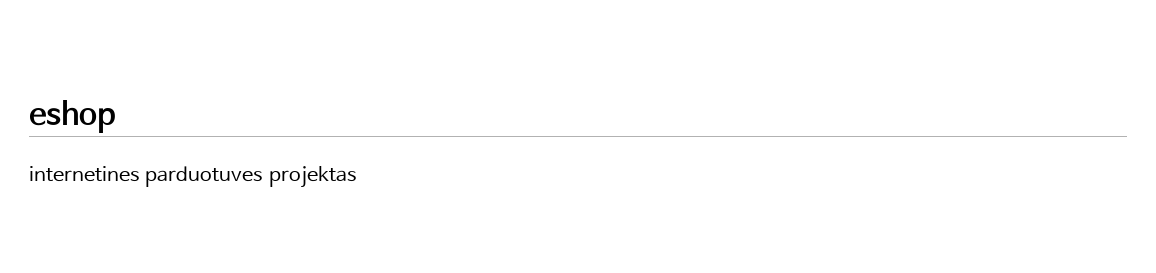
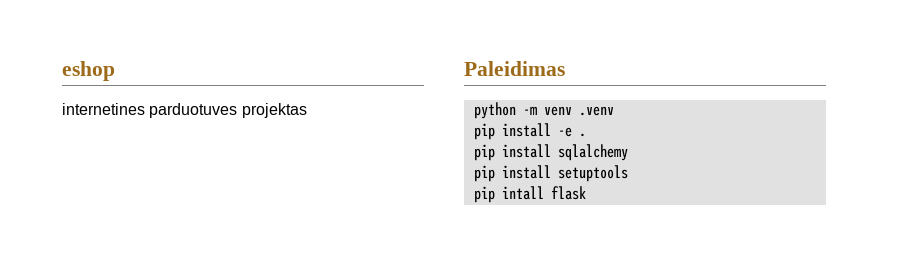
(357, 177) none -> [464,61,565,76] [473,102,614,119] [473,123,586,140] [473,144,628,161] [473,165,628,182] [473,186,586,203] // Paleidimas // python -m venv .venv // pip install -e . // pip install sqlalchemy // pip install setuptools // pip intall flask

